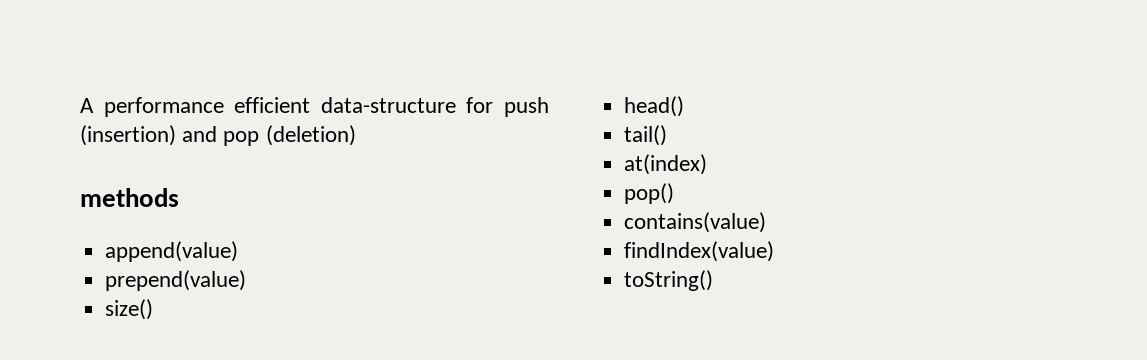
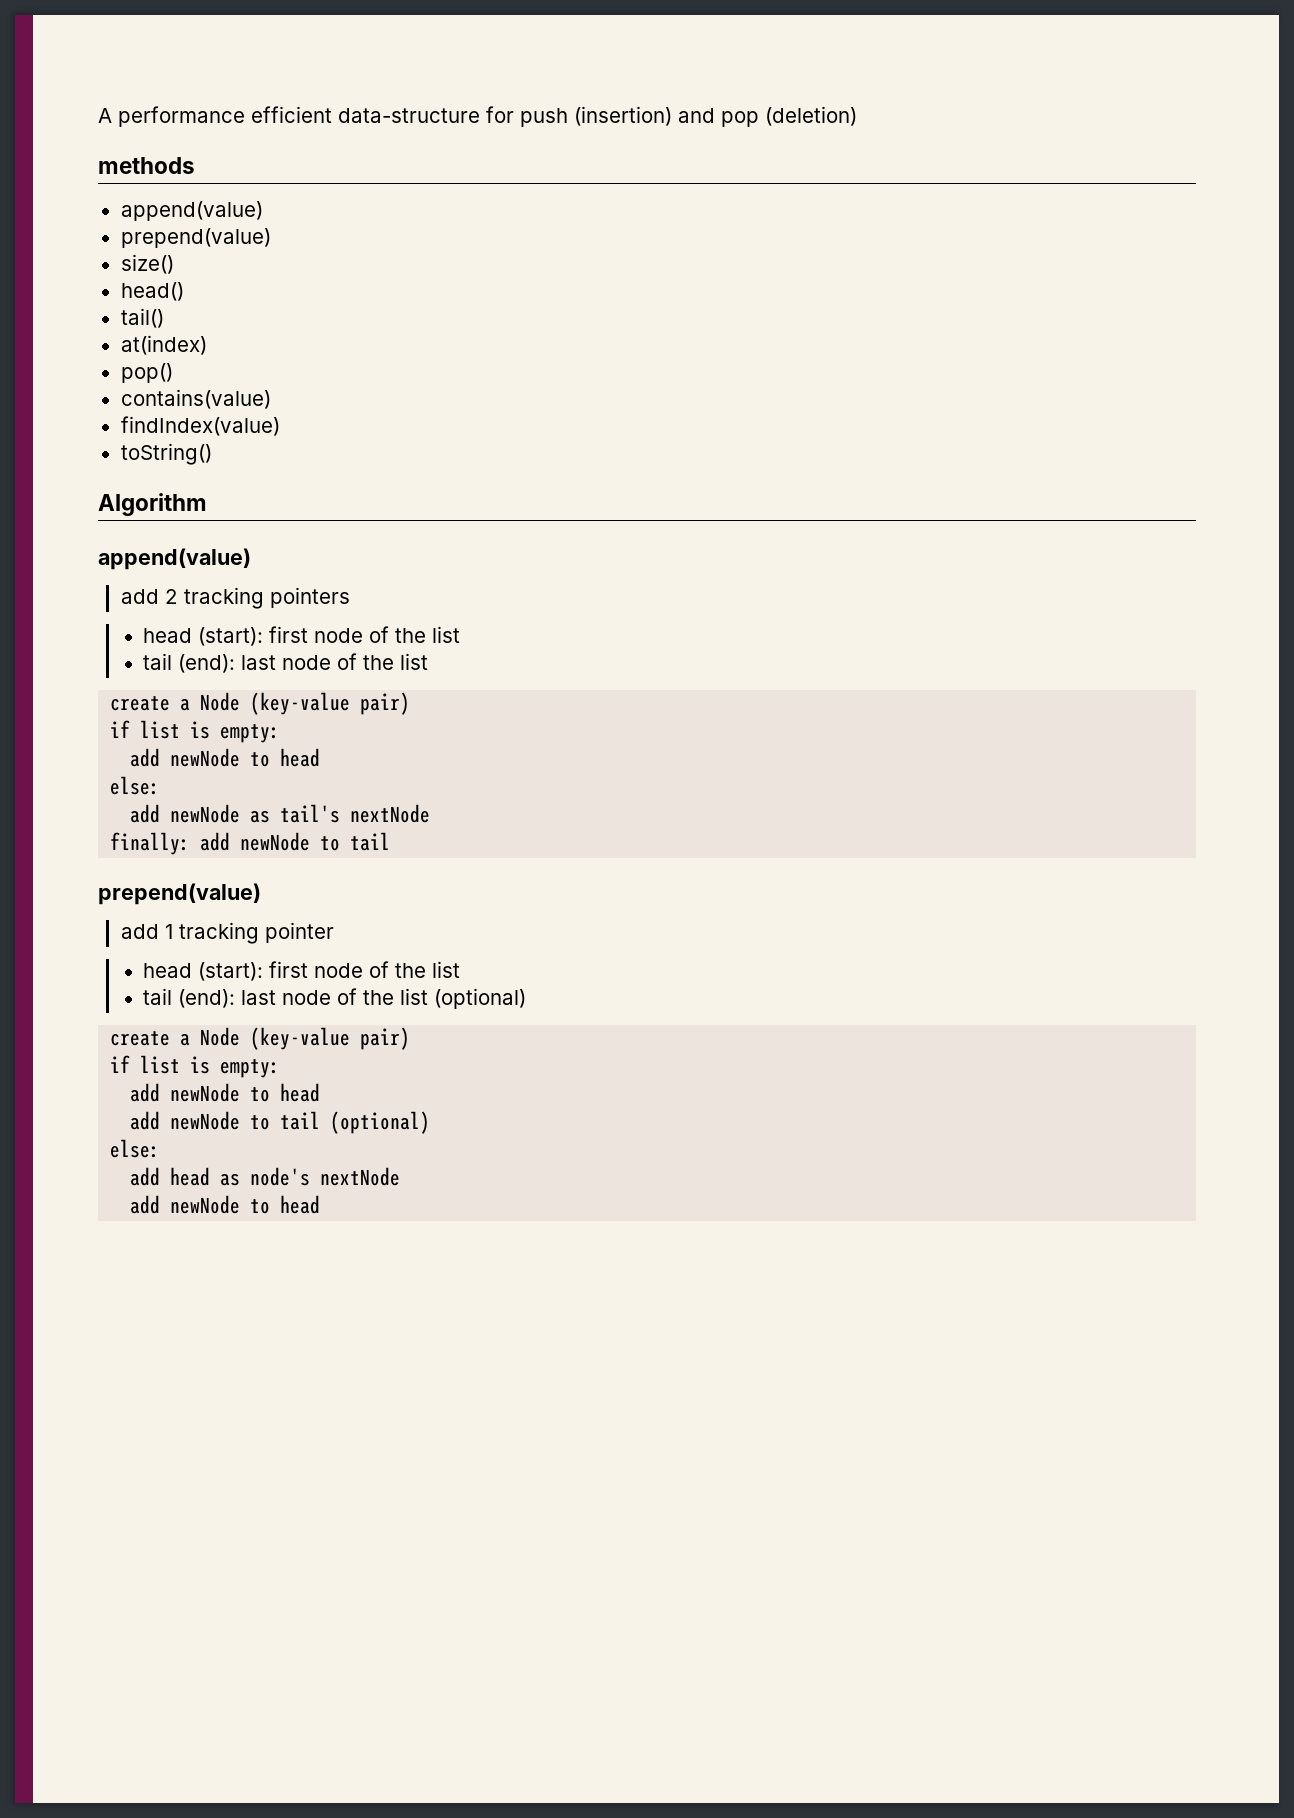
(714, 280) none -> [98,493,207,516] [98,548,251,570] [120,587,350,609] [143,626,461,646] [143,653,429,673] [110,692,411,715] [110,720,281,743] [130,748,321,767] [110,776,161,795] [130,804,431,823] [110,832,391,855] [98,883,261,905] [120,922,334,944] [143,961,461,981] [143,988,527,1009] [110,1027,411,1050] [110,1055,281,1078] [130,1083,321,1102] [130,1111,431,1134] [110,1139,161,1158] [130,1167,401,1186] [130,1195,321,1214] // Algorithm // append(value) // add 2 tracking pointers // head (start): first node of the list // tail (end): last node of the list // create a Node (key-value pair) // if list is empty: // add newNode to head // else: // add newNode as tail's nextNode // finally: add newNode to tail // prepend(value) // add 1 tracking pointer // head (start): first node of the list // tail (end): last node of the list (optional) // create a Node (key-value pair) // if list is empty: // add newNode to head // add newNode to tail (optional) // else: // add head as node's nextNode // add newNode to head

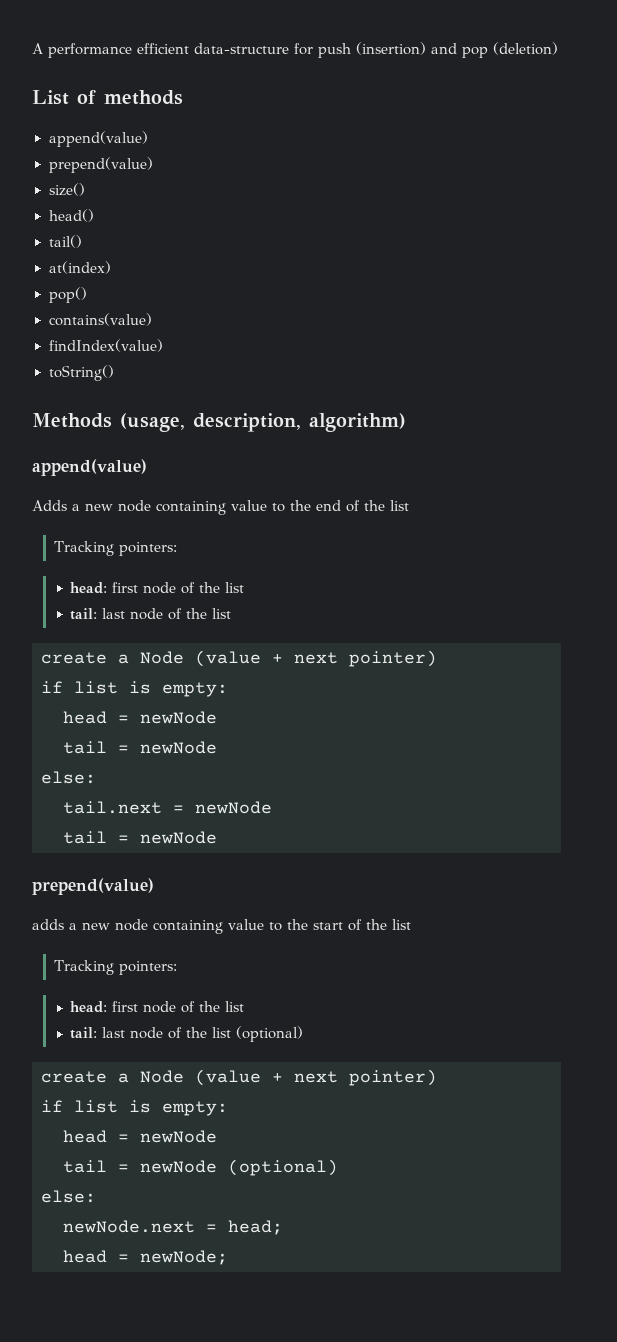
(857, 116) none -> [32,90,96,105] List of
[98,493,207,516] [98,548,251,570] [120,587,350,609] [143,626,461,646] [143,653,236,673] Algorithm // append(value) // add 2 tracking pointers // head (start): first node of the list // tail (end): -> [32,413,406,432] [32,459,147,476] [32,500,409,515] [53,541,177,556] [70,582,245,594] [70,608,98,620] Methods (usage, description, algorithm) // append(value) // Adds a new node containing value to the end of the list // Tracking pointers: // head: first node of the list // tail:
[250,692,411,715] [110,720,281,743] [130,748,321,767] [110,776,161,795] [130,804,431,823] [110,832,391,855] [98,883,261,905] [120,922,334,944] [143,961,461,981] [143,988,236,1008] (key-value pair) // if list is empty: // add newNode to head // else: // add newNode as tail's nextNode // finally: add newNode to tail // prepend(value) // add 1 tracking pointer // head (start): first node of the list // tail (end): -> [195,650,437,667] [41,681,228,697] [63,711,217,724] [63,741,217,754] [41,771,96,784] [63,801,272,814] [63,831,217,844] [32,878,154,895] [32,919,411,934] [53,960,177,975] [70,1001,245,1013] [70,1027,98,1039] (value + next pointer) // if list is empty: // head = newNode // tail = newNode // else: // tail.next = newNode // tail = newNode // prepend(value) // adds a new node containing value to the start of the list // Tracking pointers: // head: first node of the list // tail:
[250,1027,411,1050] [110,1055,281,1078] [130,1083,321,1102] [130,1111,431,1134] [110,1139,161,1158] [130,1167,401,1186] [130,1195,321,1214] (key-value pair) // if list is empty: // add newNode to head // add newNode to tail (optional) // else: // add head as node's nextNode // add newNode to head -> [195,1069,437,1086] [41,1100,228,1116] [63,1130,217,1143] [63,1159,338,1176] [41,1190,96,1203] [63,1220,283,1235] [63,1250,228,1265] (value + next pointer) // if list is empty: // head = newNode // tail = newNode (optional) // else: // newNode.next = head; // head = newNode;

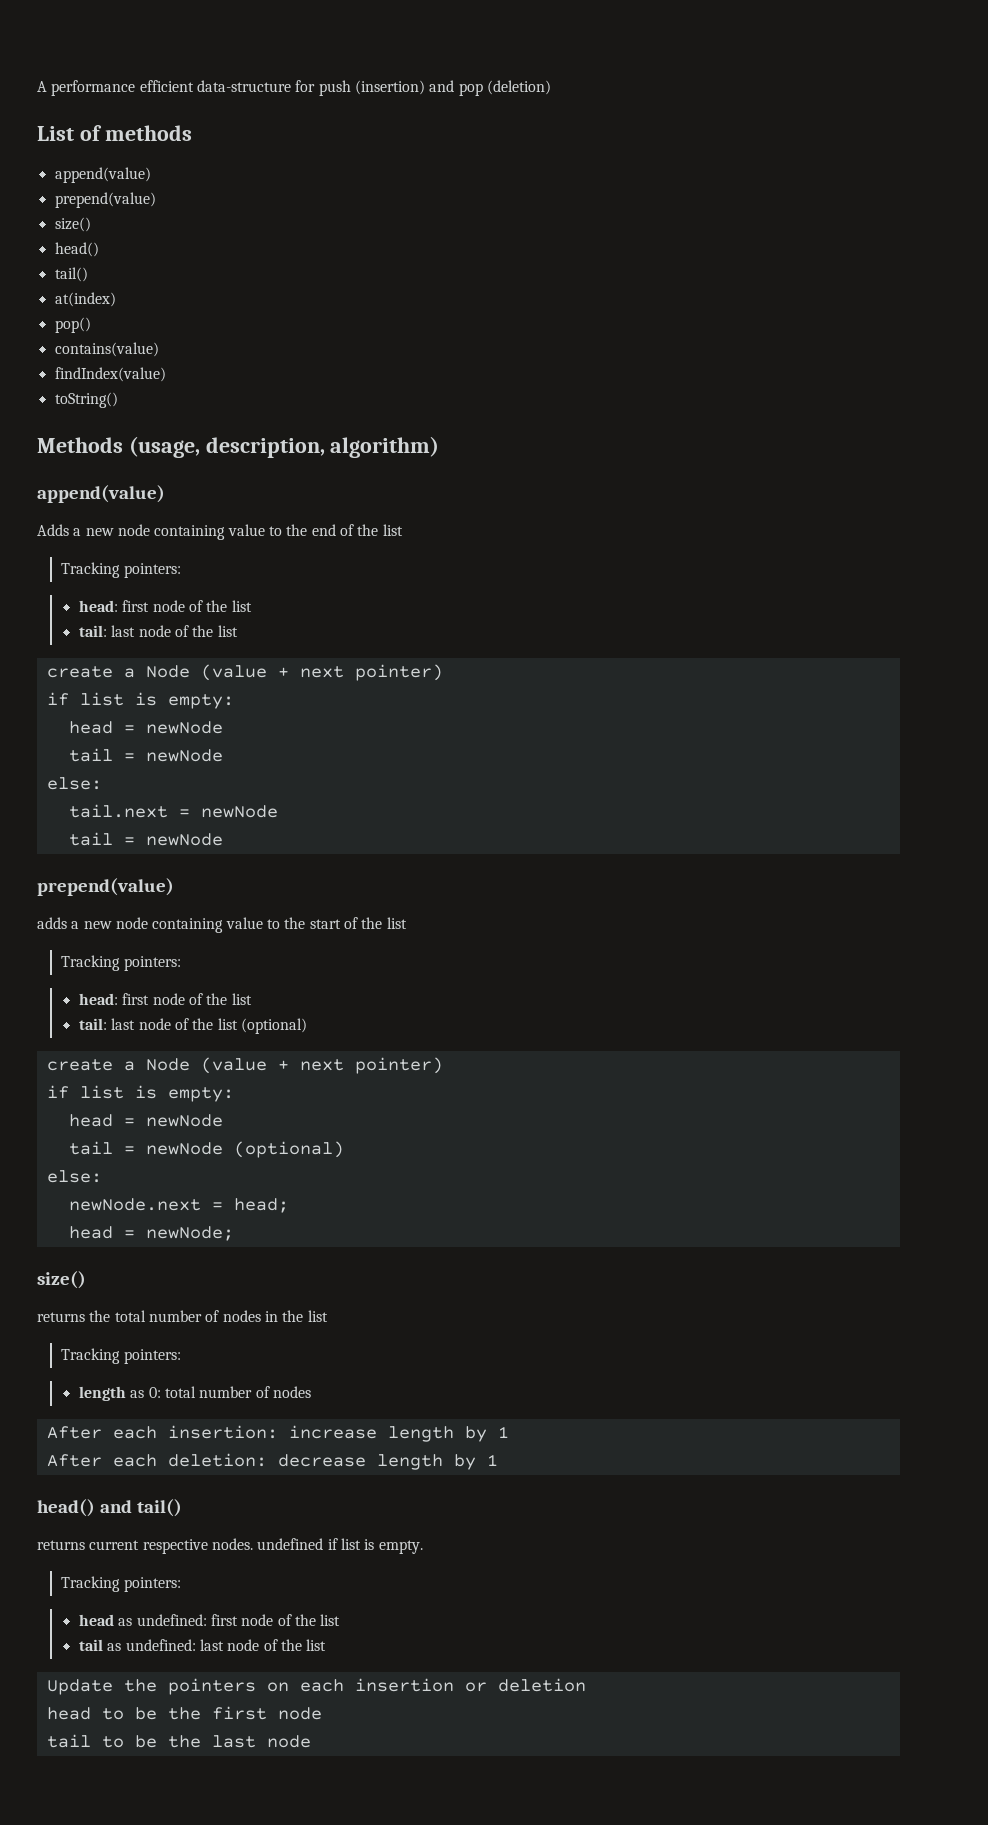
(228, 1257) none -> [37,1271,86,1289] [37,1310,328,1322] [61,1348,181,1364] [78,1386,311,1401] [46,1425,509,1442] [46,1453,498,1470] [37,1499,182,1517] [37,1538,423,1554] [61,1576,181,1592] [78,1614,341,1626] [78,1639,327,1651] [46,1678,586,1695] [46,1706,322,1720] [46,1734,311,1748] // size() // returns the total number of nodes in the list // Tracking pointers: // length as 0: total number of nodes // After each insertion: increase length by 1 // After each deletion: decrease length by 1 // head() and tail() // returns current respective nodes. undefined if list is empty. // Tracking pointers: // head as undefined: first node of the list // tail as undefined: last node of the list // Update the pointers on each insertion or deletion // head to be the first node // tail to be the last node

